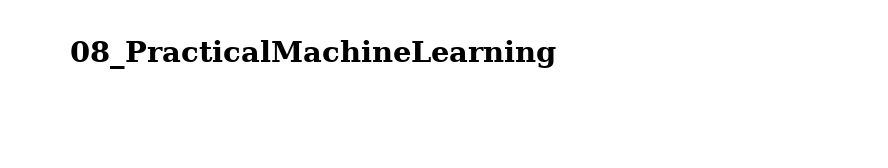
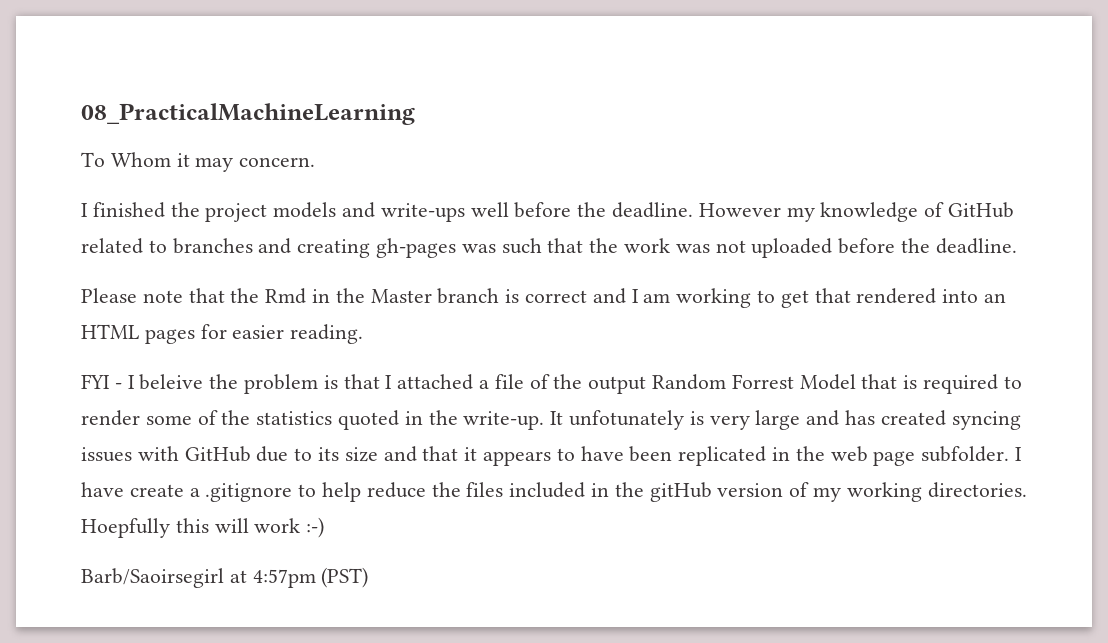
(556, 54) none -> [81,152,316,172] [81,202,1015,222] [81,238,1017,258] [81,288,1007,308] [81,324,364,344] [81,374,1022,394] [81,410,1021,430] [81,446,1023,466] [81,482,1027,502] [81,517,325,538] [81,567,369,588] // To Whom it may concern. // I finished the project models and write-ups well before the deadline. However my knowledge of GitHub related to branches and creating gh-pages was such that the work was not uploaded before the deadline. // Please note that the Rmd in the Master branch is correct and I am working to get that rendered into an HTML pages for easier reading. // FYI - I beleive the problem is that I attached a file of the output Random Forrest Model that is required to render some of the statistics quoted in the write-up. It unfotunately is very large and has created syncing issues with GitHub due to its size and that it appears to have been replicated in the web page subfolder. I have create a .gitignore to help reduce the files included in the gitHub version of my working directories. Hoepfully this will work :-) // Barb/Saoirsegirl at 4:57pm (PST)

